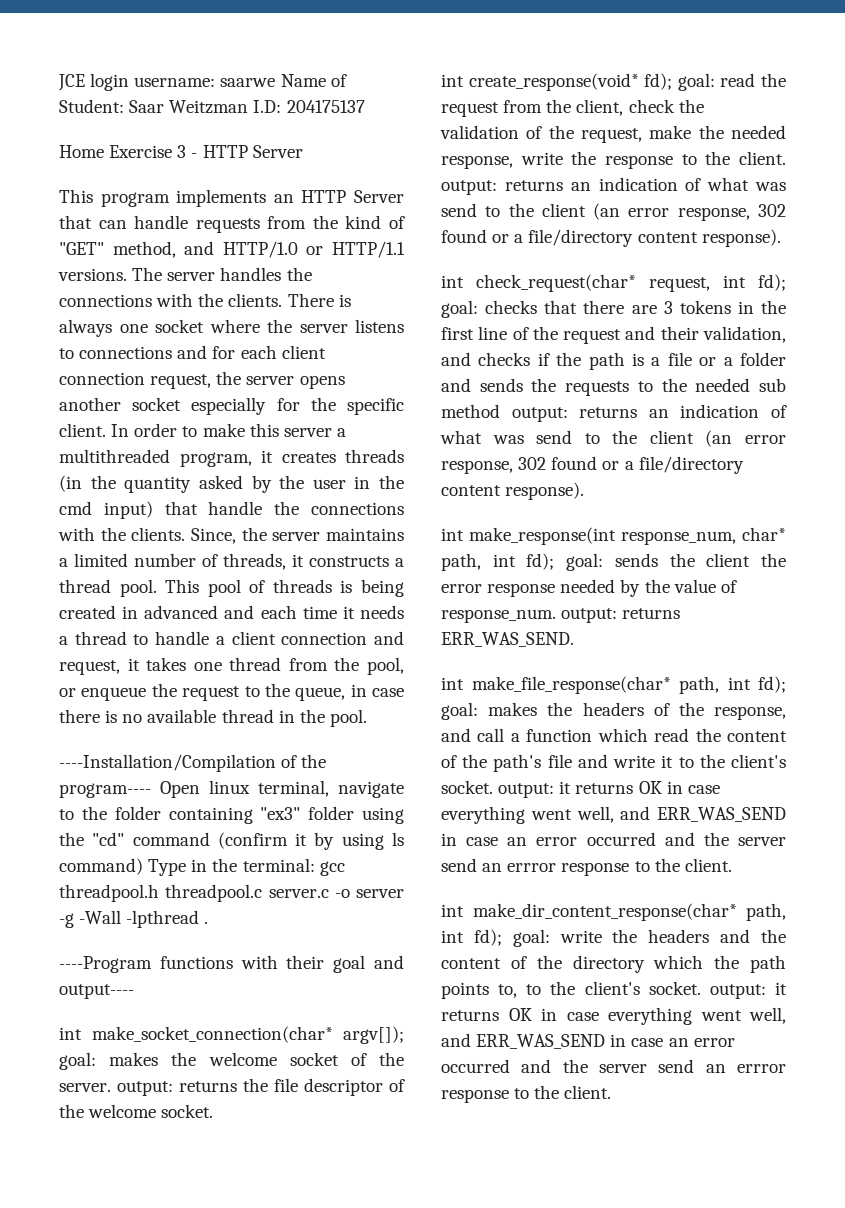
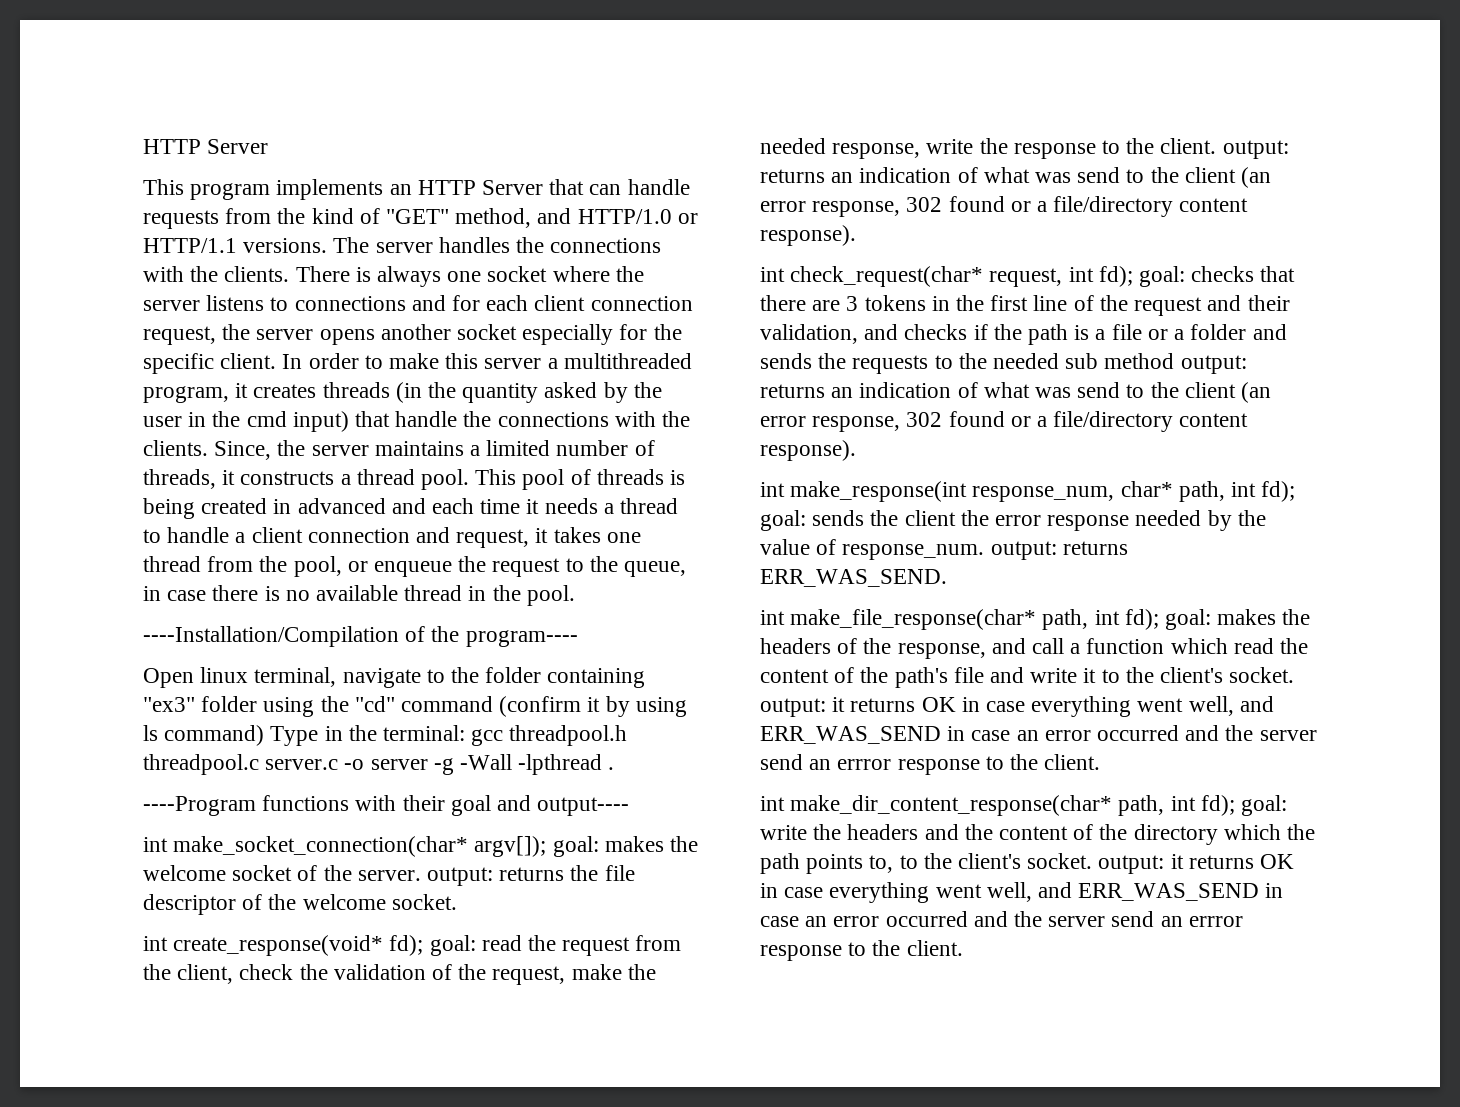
[58,73,347,91] [59,99,365,114] [59,145,198,158] JCE login username: saarwe Name of Student: Saar Weitzman I.D: 204175137 // Home Exercise 3 - -> (143, 146) none
(151, 790) none -> (578, 638) //

